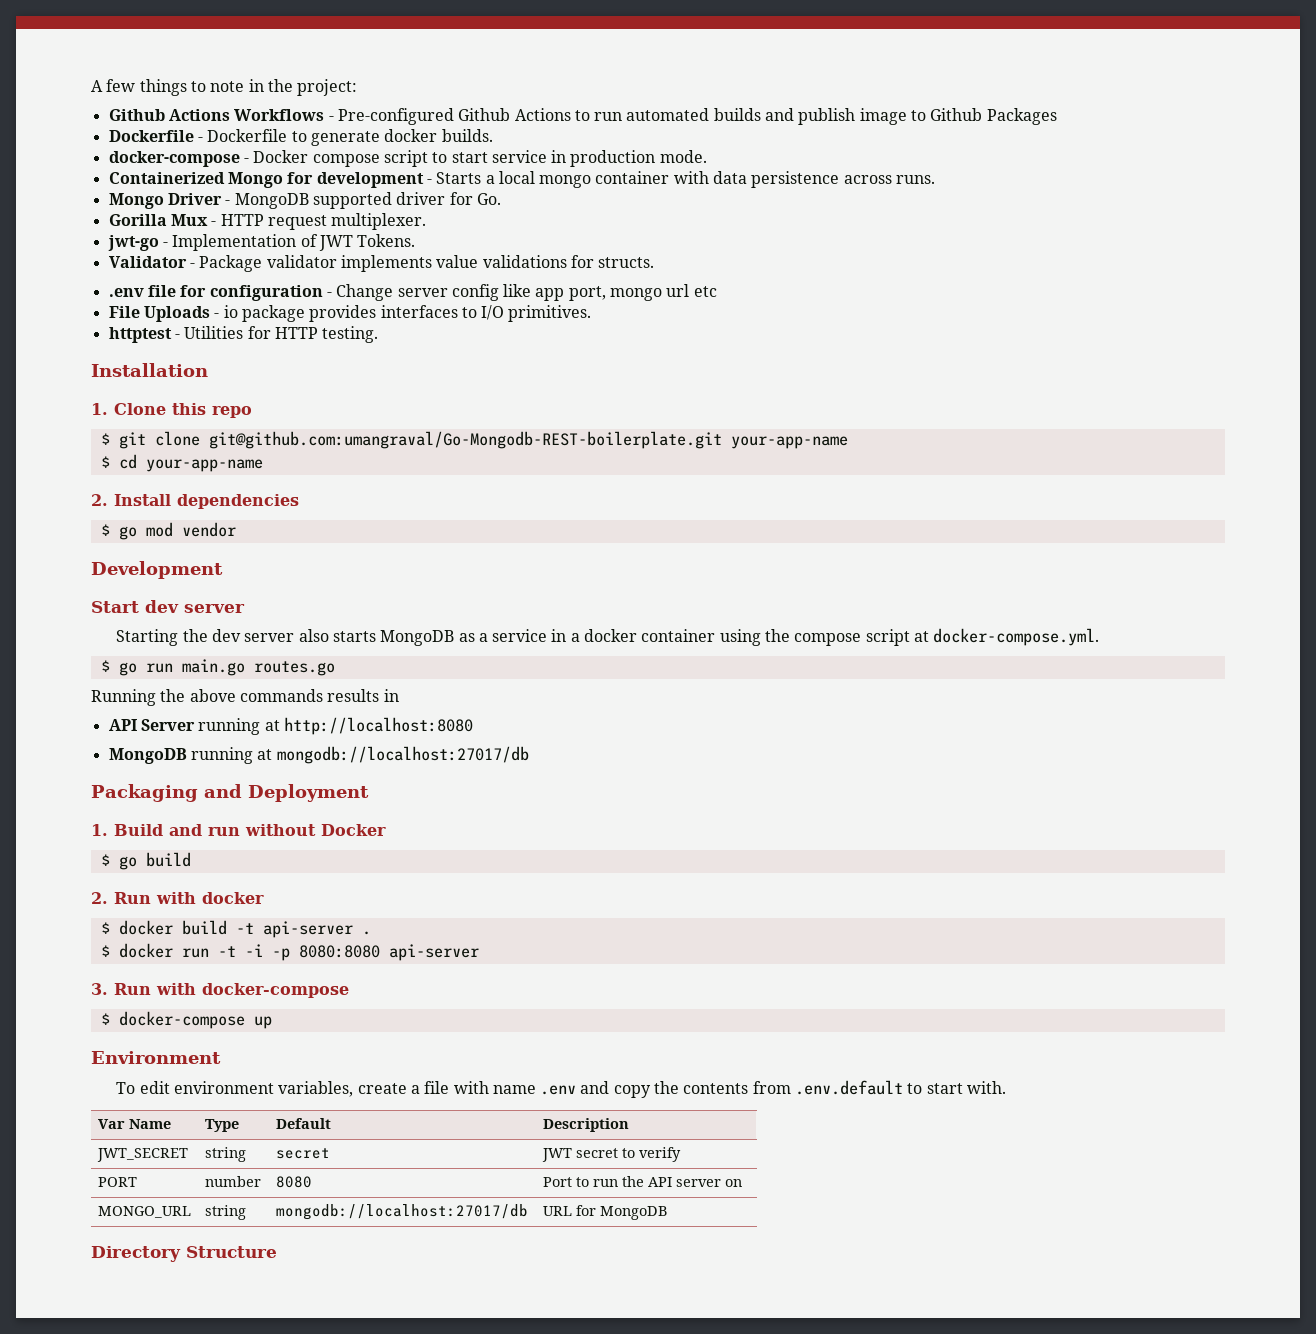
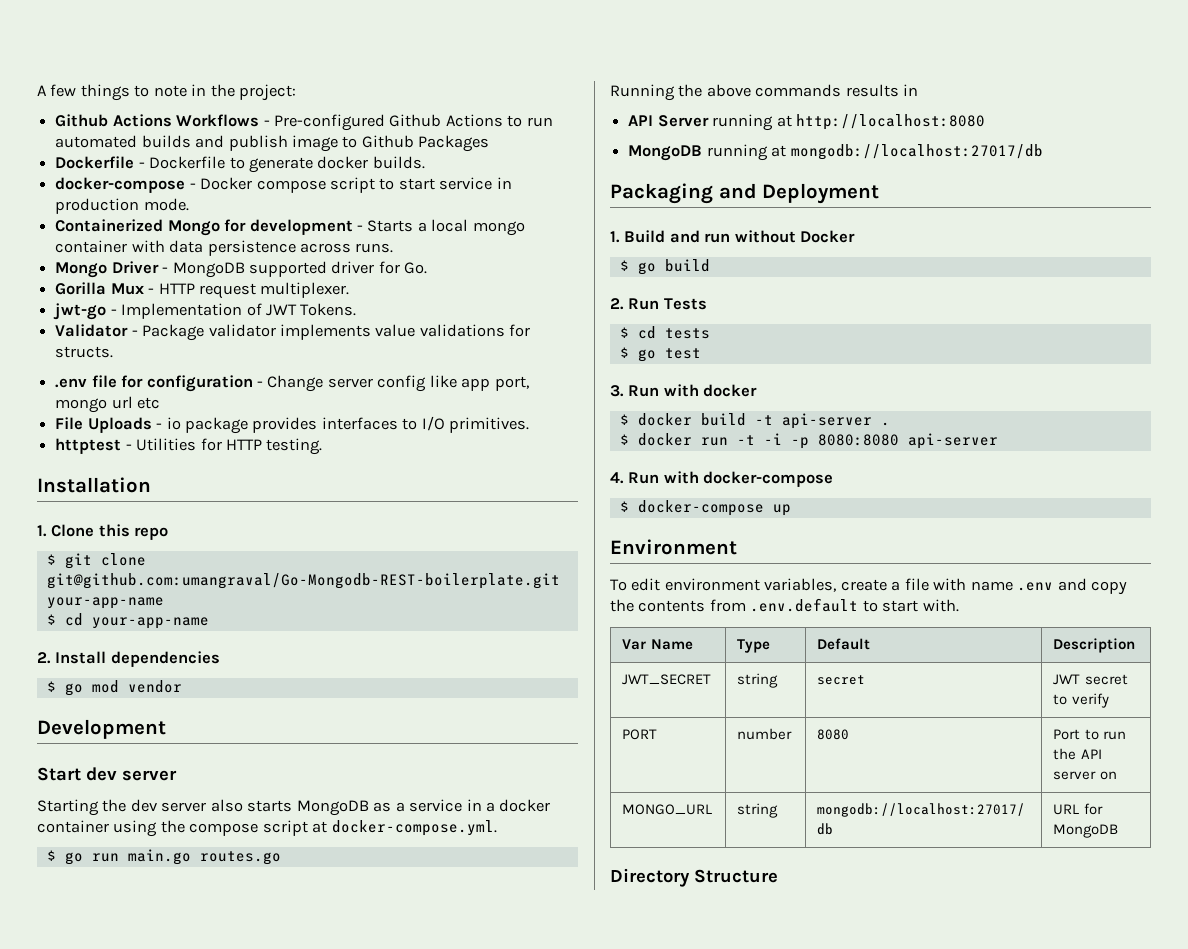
(151, 898) none -> [663,298,707,310] [619,326,710,339] [619,347,701,362] [610,385,660,397] Tests // $ cd tests // $ go test // 3. Run
[91,983,108,995] 3. -> [610,472,624,484] 4.

